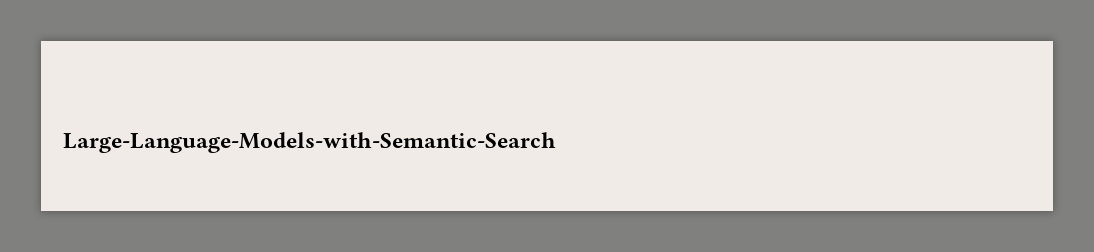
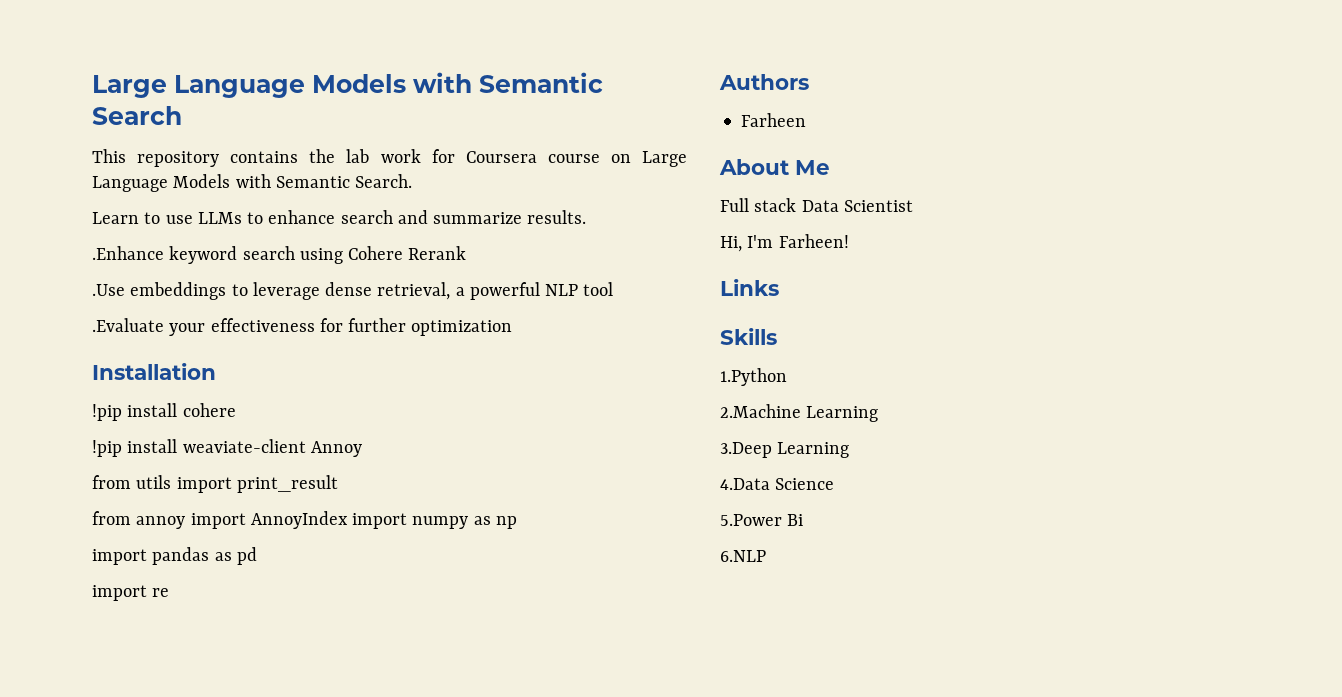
[63,132,556,153] Large-Language-Models-with-Semantic-Search -> [92,72,603,98] [92,106,182,125] [92,149,688,167] [92,174,413,192] [92,210,587,224] [92,246,467,264] [92,282,614,300] [92,318,513,336] [92,363,216,380] [92,403,236,421] [92,439,362,457] [92,475,338,493] [92,511,517,529] [92,547,257,565] [92,585,170,601] [719,74,809,90] [741,113,807,127] [719,159,830,175] [720,198,913,212] [720,234,849,252] [720,279,779,296] [720,328,777,345] [720,368,787,386] [720,404,879,422] [720,442,850,458] [720,478,835,490] [720,514,804,526] [720,550,766,562] Large Language Models with Semantic Search // This repository contains the lab work for Coursera course on Large Language Models with Semantic Search. // Learn to use LLMs to enhance search and summarize results. // .Enhance keyword search using Cohere Rerank // .Use embeddings to leverage dense retrieval, a powerful NLP tool // .Evaluate your effectiveness for further optimization // Installation // !pip install cohere // !pip install weaviate-client Annoy // from utils import print_result // from annoy import AnnoyIndex import numpy as np // import pandas as pd // import re // Authors // Farheen // About Me // Full stack Data Scientist // Hi, I'm Farheen! // Links // Skills // 1.Python // 2.Machine Learning // 3.Deep Learning // 4.Data Science // 5.Power Bi // 6.NLP

